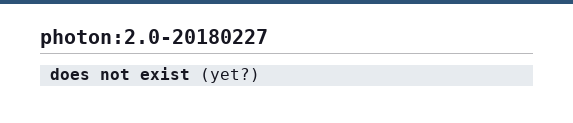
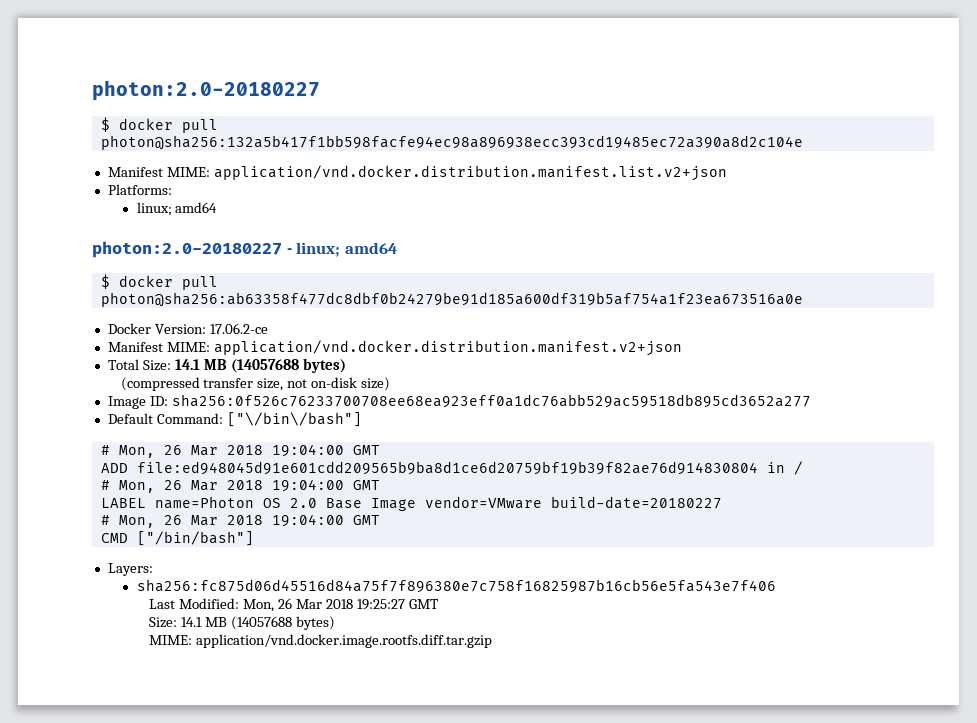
[49,67,260,83] does not exist (yet?) -> [100,117,218,133] [100,135,803,150] [107,165,727,181] [107,184,172,195] [136,202,218,216] [92,241,397,258] [100,274,218,290] [100,292,803,307] [107,323,268,334] [107,340,682,356] [107,358,346,373] [120,377,391,391] [107,394,811,409] [107,412,362,427] [100,444,380,458] [100,461,803,475] [100,479,380,493] [100,496,722,511] [100,514,380,528] [100,531,254,546] [107,563,153,576] [136,579,776,593] [149,598,439,612] [149,616,335,630] [149,634,493,648] $ docker pull photon@sha256:132a5b417f1bb598facfe94ec98a896938ecc393cd19485ec72a390a8d2c104e // Manifest MIME: application/vnd.docker.distribution.manifest.list.v2+json // Platforms: // linux; amd64 // photon:2.0-20180227 - linux; amd64 // $ docker pull photon@sha256:ab63358f477dc8dbf0b24279be91d185a600df319b5af754a1f23ea673516a0e // Docker Version: 17.06.2-ce // Manifest MIME: application/vnd.docker.distribution.manifest.v2+json // Total Size: 14.1 MB (14057688 bytes) // (compressed transfer size, not on-disk size) // Image ID: sha256:0f526c76233700708ee68ea923eff0a1dc76abb529ac59518db895cd3652a277 // Default Command: ["\/bin\/bash"] // # Mon, 26 Mar 2018 19:04:00 GMT // ADD file:ed948045d91e601cdd209565b9ba8d1ce6d20759bf19b39f82ae76d914830804 in / // # Mon, 26 Mar 2018 19:04:00 GMT // LABEL name=Photon OS 2.0 Base Image vendor=VMware build-date=20180227 // # Mon, 26 Mar 2018 19:04:00 GMT // CMD ["/bin/bash"] // Layers: // sha256:fc875d06d45516d84a75f7f896380e7c758f16825987b16cb56e5fa543e7f406 // Last Modified: Mon, 26 Mar 2018 19:25:27 GMT // Size: 14.1 MB (14057688 bytes) // MIME: application/vnd.docker.image.rootfs.diff.tar.gzip

